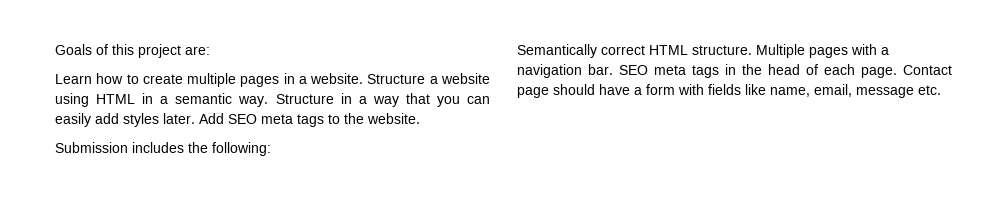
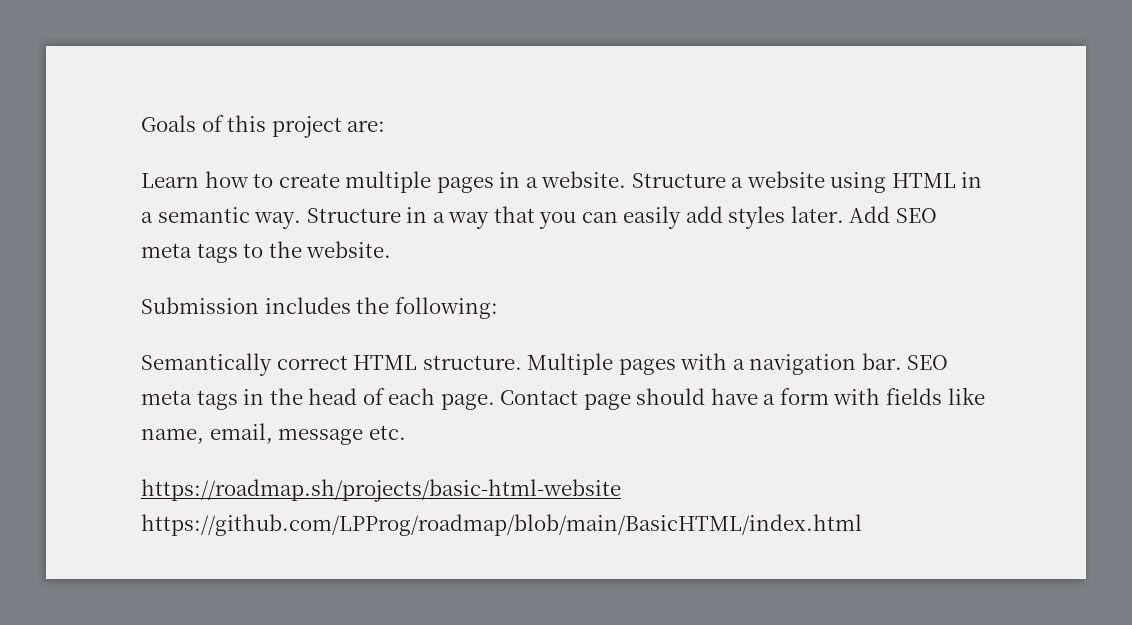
(941, 90) none -> [141,479,621,502] [141,514,862,536] // https://roadmap.sh/projects/basic-html-website https://github.com/LPProg/roadmap/blob/main/BasicHTML/index.html

